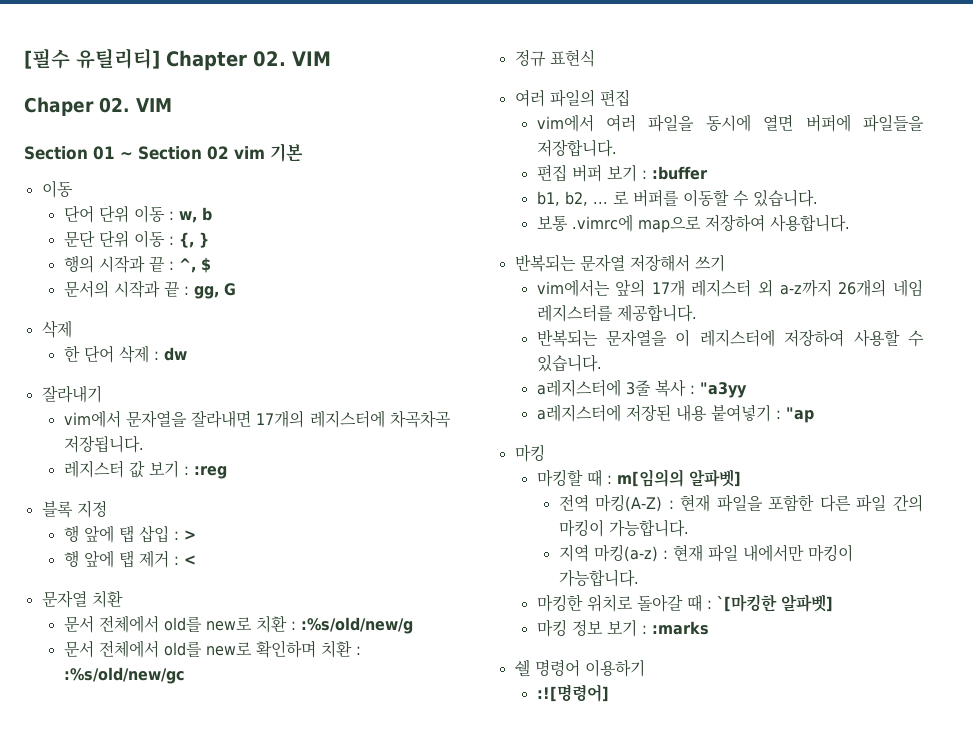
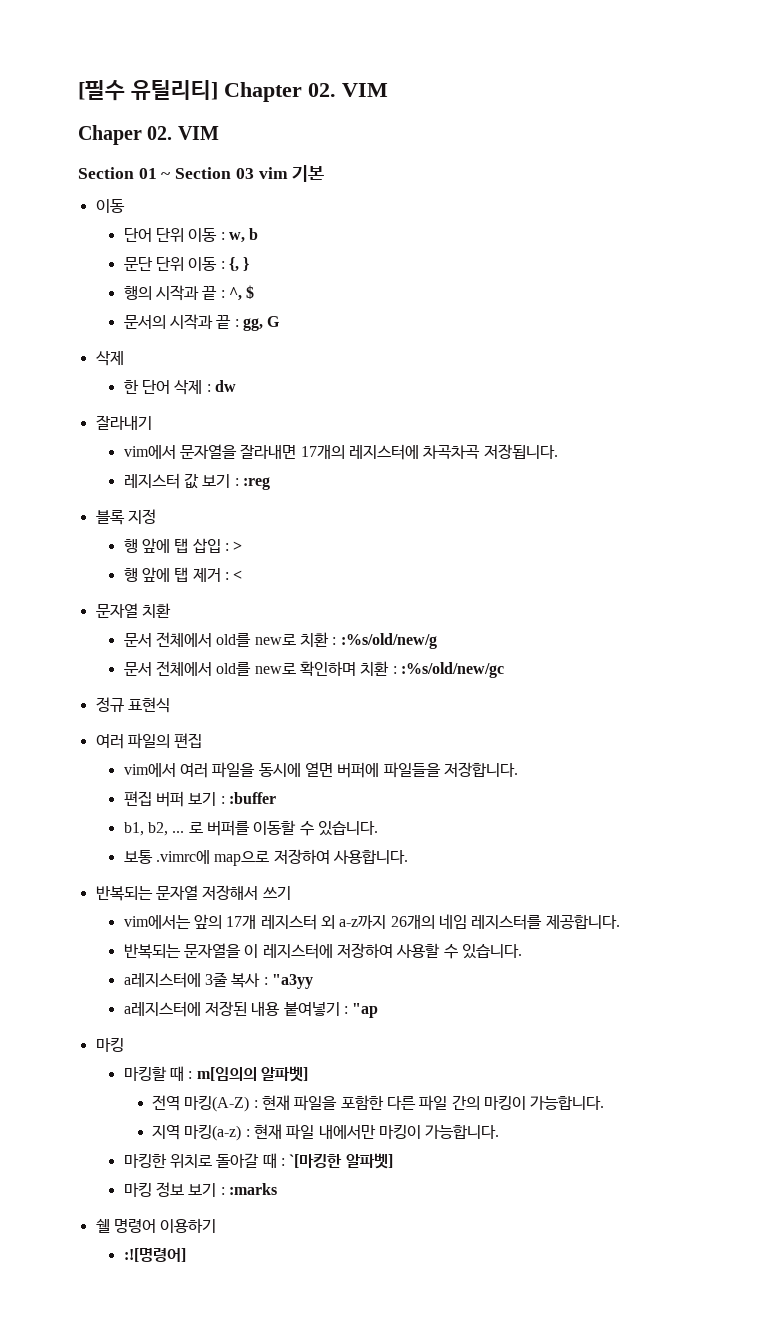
[207,146,229,160] 02 -> [235,168,254,179] 03

